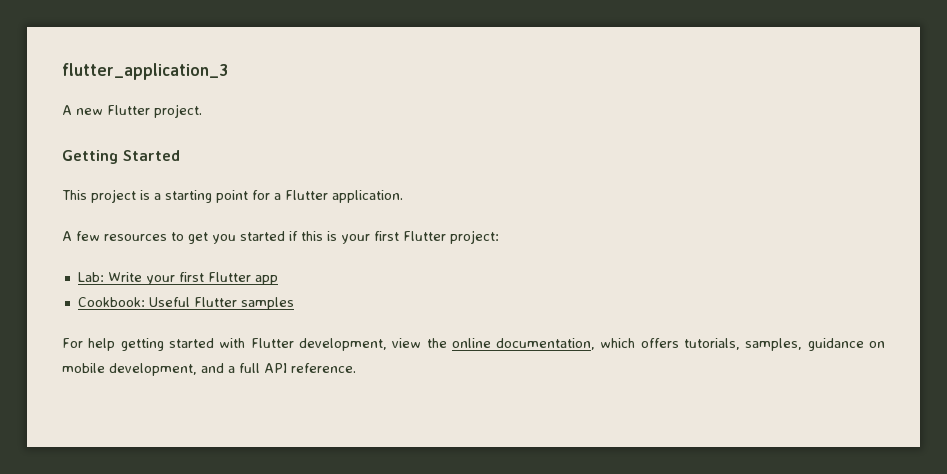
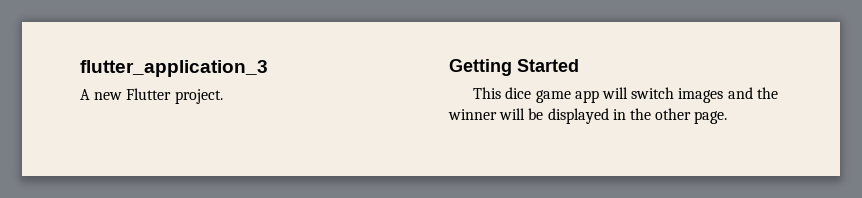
[91,189,403,203] [62,230,499,244] [77,272,278,285] [77,297,294,310] [62,338,885,351] [62,363,356,376] project is a starting point for a Flutter application. // A few resources to get you started if this is your first Flutter project: // Lab: Write your first Flutter app // Cookbook: Useful Flutter samples // For help getting started with Flutter development, view the online documentation, which offers tutorials, samples, guidance on mobile development, and a full API reference. -> [505,87,778,103] [448,108,728,124] dice game app will switch images and the winner will be displayed in the other page.

